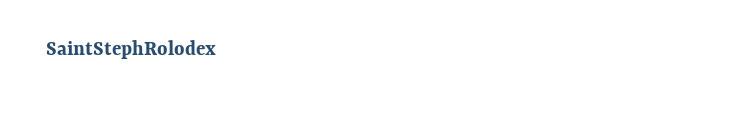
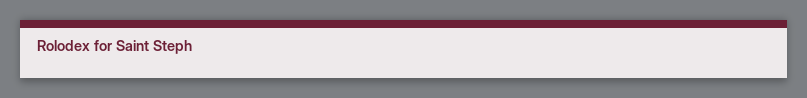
[46,40,216,59] SaintStephRolodex -> [37,40,192,54] Rolodex for Saint Steph

